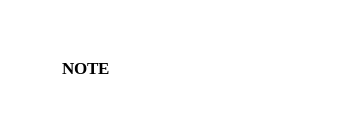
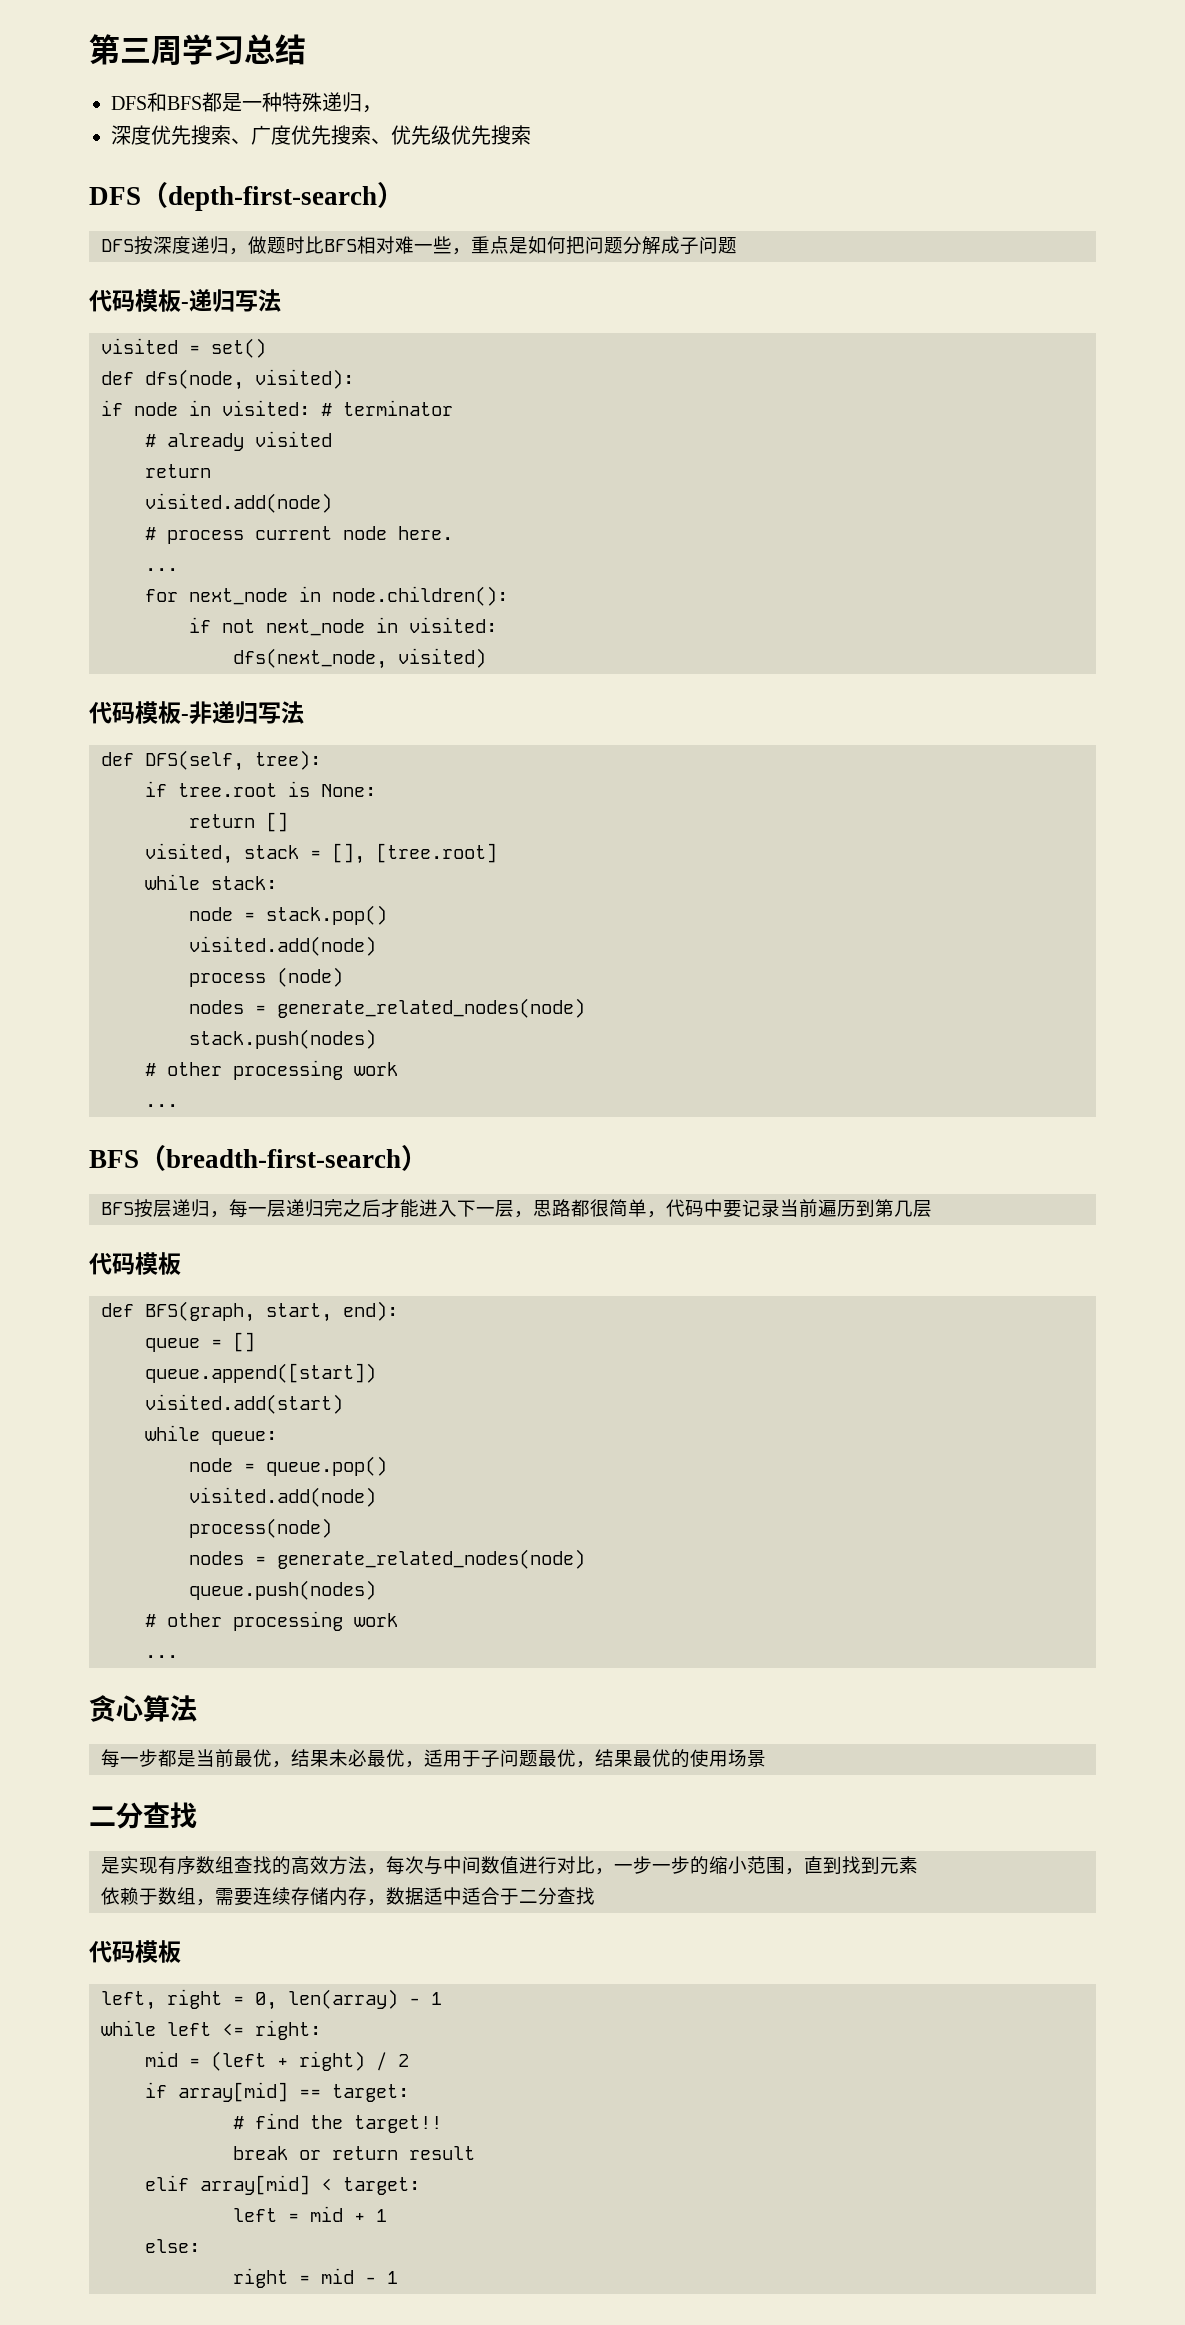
[62,63,109,74] NOTE -> [89,34,306,65] [111,92,382,113] [111,125,531,145] [89,182,404,211] [101,236,737,255] [89,289,281,312] [101,338,266,358] [101,369,354,390] [101,400,453,416] [145,431,332,451] [145,464,211,478] [145,493,332,513] [145,526,453,544] [145,568,178,571] [145,586,508,606] [189,617,497,636] [233,648,486,669] [89,701,304,725] [101,750,321,771] [145,781,376,797] [189,812,288,832] [145,843,497,864] [145,874,277,890] [189,905,387,925] [189,936,376,956] [189,967,343,987] [189,998,585,1018] [189,1029,376,1049] [145,1060,398,1080] [145,1104,178,1107] [89,1145,428,1171] [101,1199,932,1218] [89,1252,181,1275] [101,1301,398,1322] [145,1332,255,1352] [145,1363,376,1383] [145,1394,343,1414] [145,1425,277,1445] [189,1456,387,1476] [189,1487,376,1507] [189,1518,332,1538] [189,1549,585,1569] [189,1580,376,1600] [145,1611,398,1631] [145,1655,178,1658] [89,1695,197,1722] [101,1749,766,1768] [89,1802,197,1829] [101,1856,918,1875] [101,1887,595,1906] [89,1940,181,1963] [101,1989,442,2010] [101,2020,321,2040] [145,2051,409,2071] [145,2082,409,2102] [233,2113,442,2133] [233,2146,475,2160] [145,2175,420,2195] [233,2206,387,2222] [145,2239,200,2253] [233,2268,398,2288] 第三周学习总结 // DFS和BFS都是一种特殊递归， // 深度优先搜索、广度优先搜索、优先级优先搜索 // DFS（depth-first-search） // DFS按深度递归，做题时比BFS相对难一些，重点是如何把问题分解成子问题 // 代码模板-递归写法 // visited = set() // def dfs(node, visited): // if node in visited: # terminator // # already visited // return // visited.add(node) // # process current node here. // ... // for next_node in node.children(): // if not next_node in visited: // dfs(next_node, visited) // 代码模板-非递归写法 // def DFS(self, tree): // if tree.root is None: // return [] // visited, stack = [], [tree.root] // while stack: // node = stack.pop() // visited.add(node) // process (node) // nodes = generate_related_nodes(node) // stack.push(nodes) // # other processing work // ... // BFS（breadth-first-search） // BFS按层递归，每一层递归完之后才能进入下一层，思路都很简单，代码中要记录当前遍历到第几层 // 代码模板 // def BFS(graph, start, end): // queue = [] // queue.append([start]) // visited.add(start) // while queue: // node = queue.pop() // visited.add(node) // process(node) // nodes = generate_related_nodes(node) // queue.push(nodes) // # other processing work // ... // 贪心算法 // 每一步都是当前最优，结果未必最优，适用于子问题最优，结果最优的使用场景 // 二分查找 // 是实现有序数组查找的高效方法，每次与中间数值进行对比，一步一步的缩小范围，直到找到元素 // 依赖于数组，需要连续存储内存，数据适中适合于二分查找 // 代码模板 // left, right = 0, len(array) - 1 // while left <= right: // mid = (left + right) / 2 // if array[mid] == target: // # find the target!! // break or return result // elif array[mid] < target: // left = mid + 1 // else: // right = mid - 1

